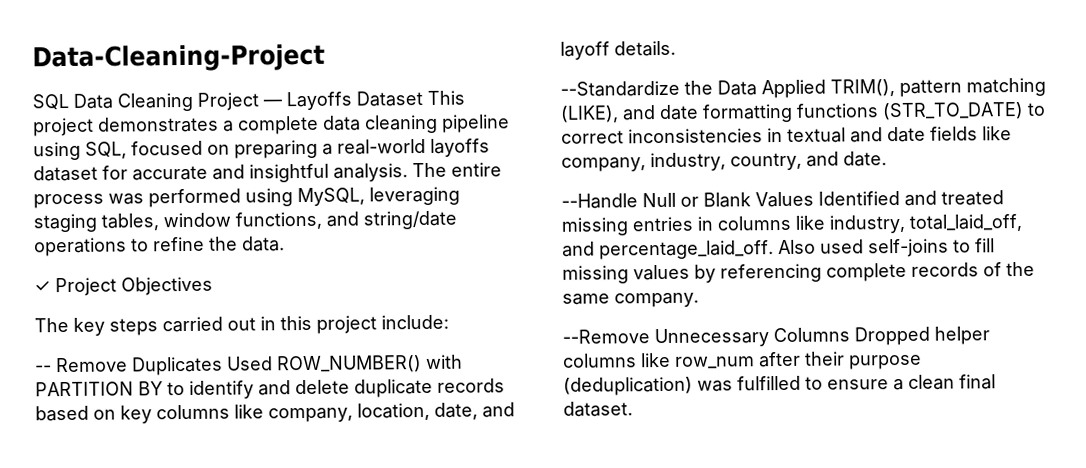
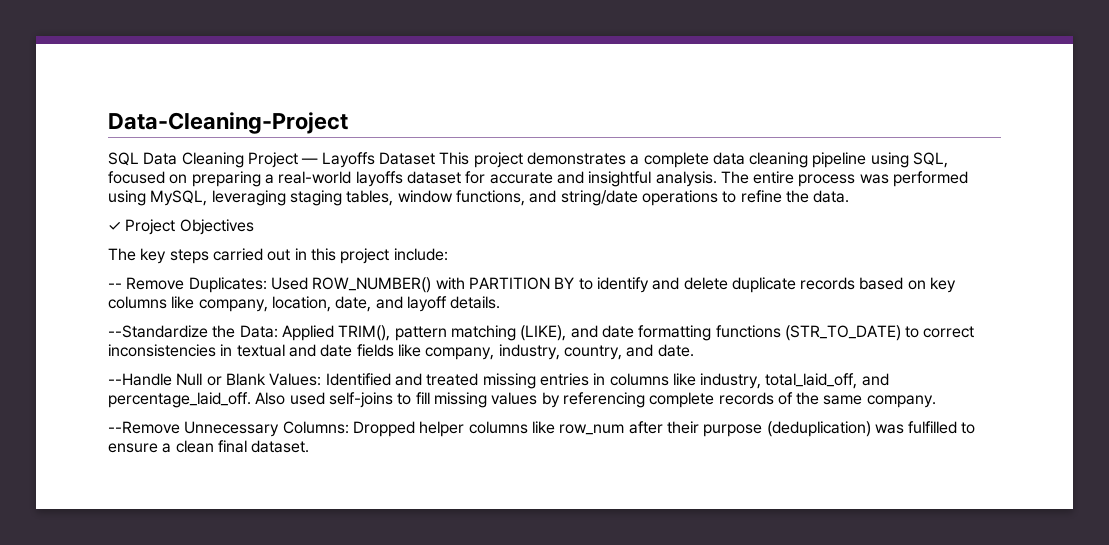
[132,356,223,376] Duplicates -> [188,277,267,293] Duplicates:
[717,80,757,96] Data -> [239,325,278,338] Data:
[755,191,814,208] Values -> [269,373,322,386] Values:
[773,327,850,343] Columns -> [282,421,349,434] Columns:

